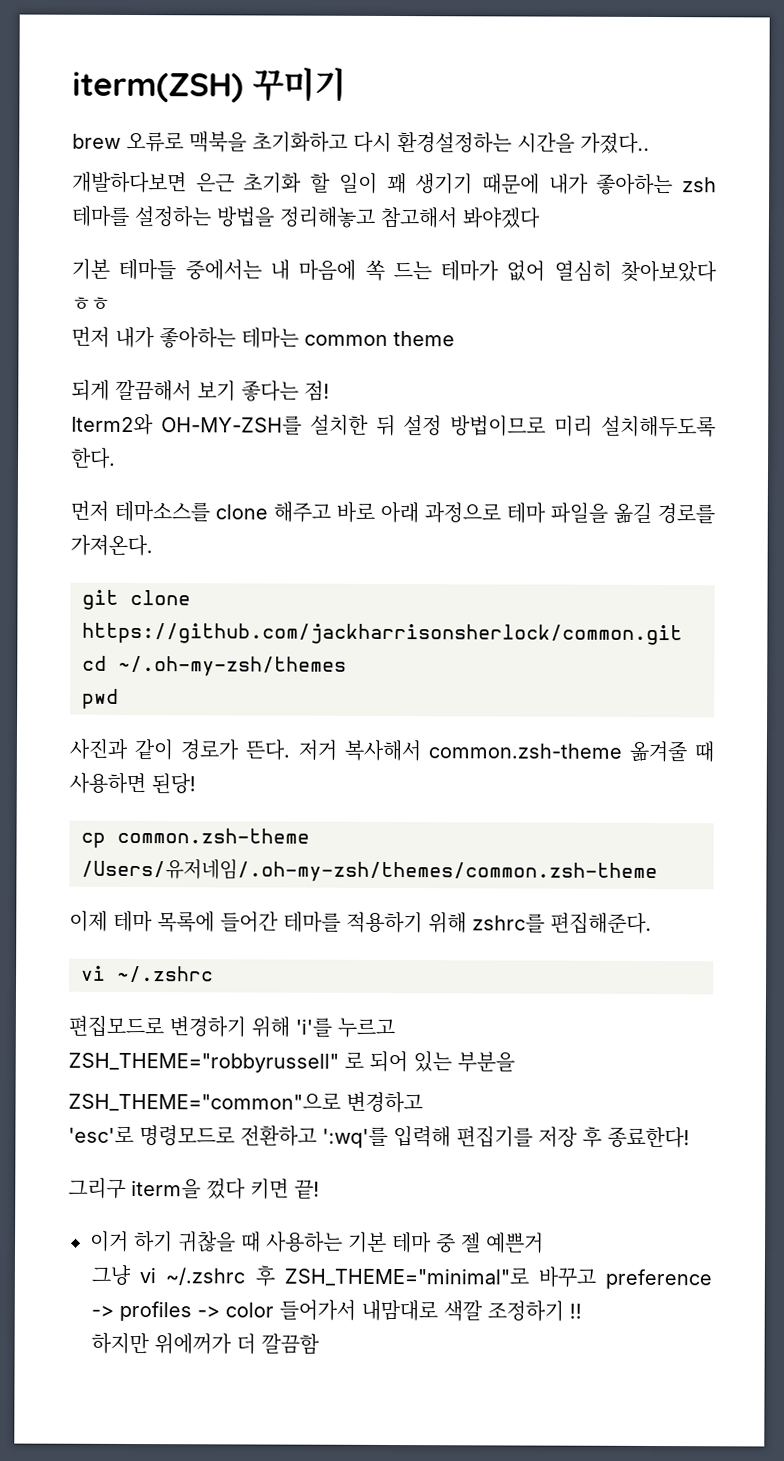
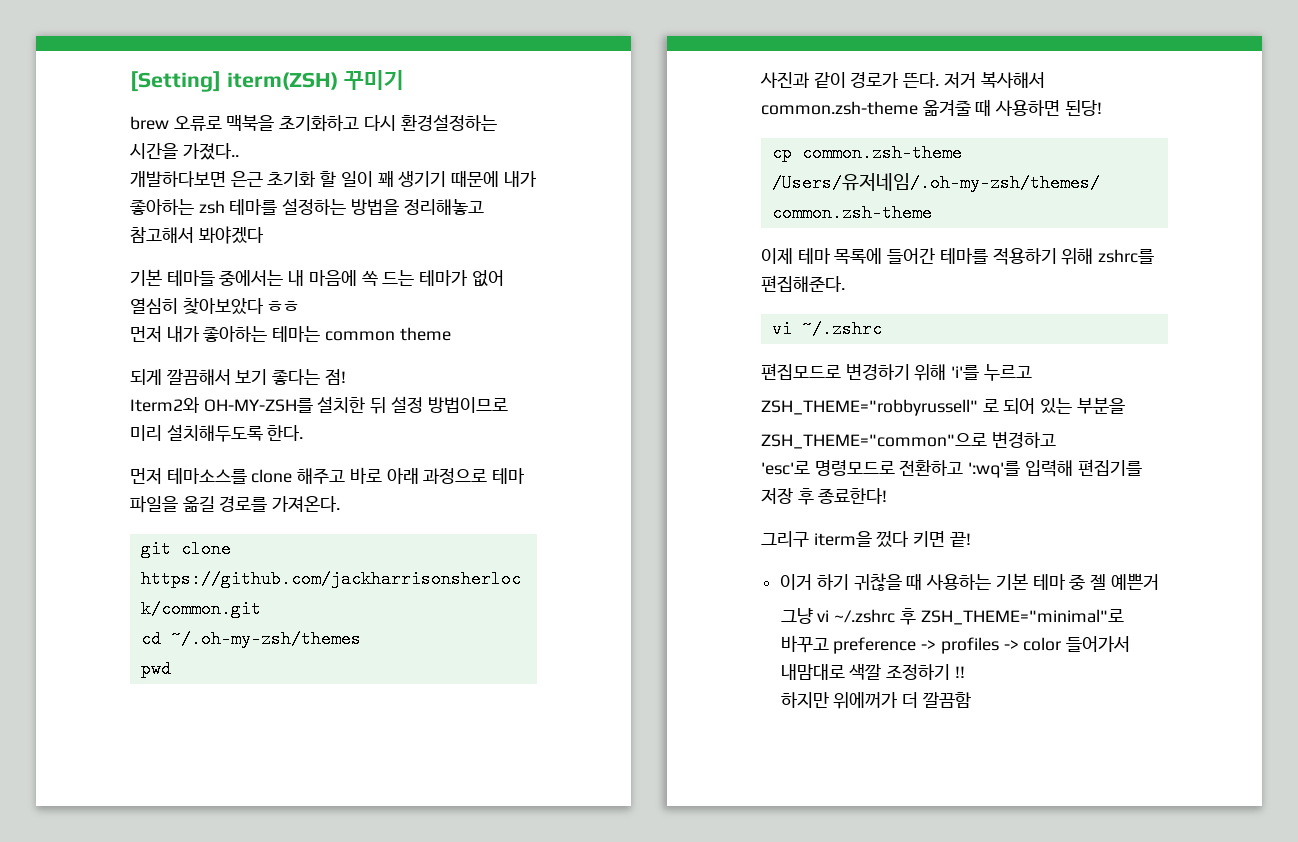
(72, 87) none -> [130,71,221,92] [Setting]

